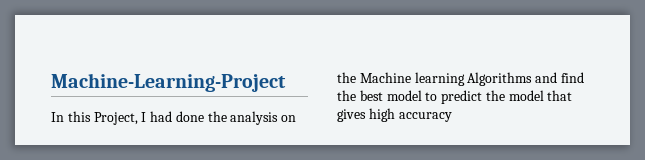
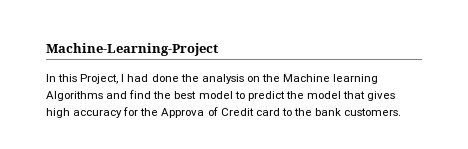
(452, 117) none -> [123,107,402,118] for the Approva of Credit card to the bank customers.

